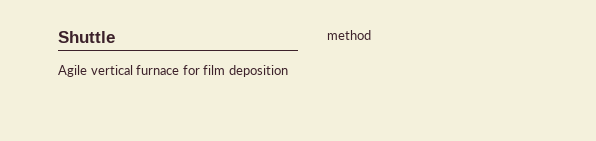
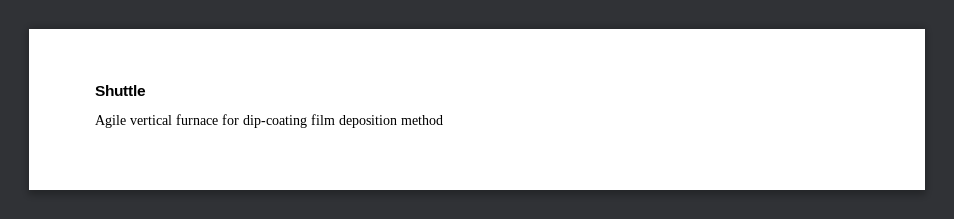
(200, 70) none -> [243,115,307,128] dip-coating

